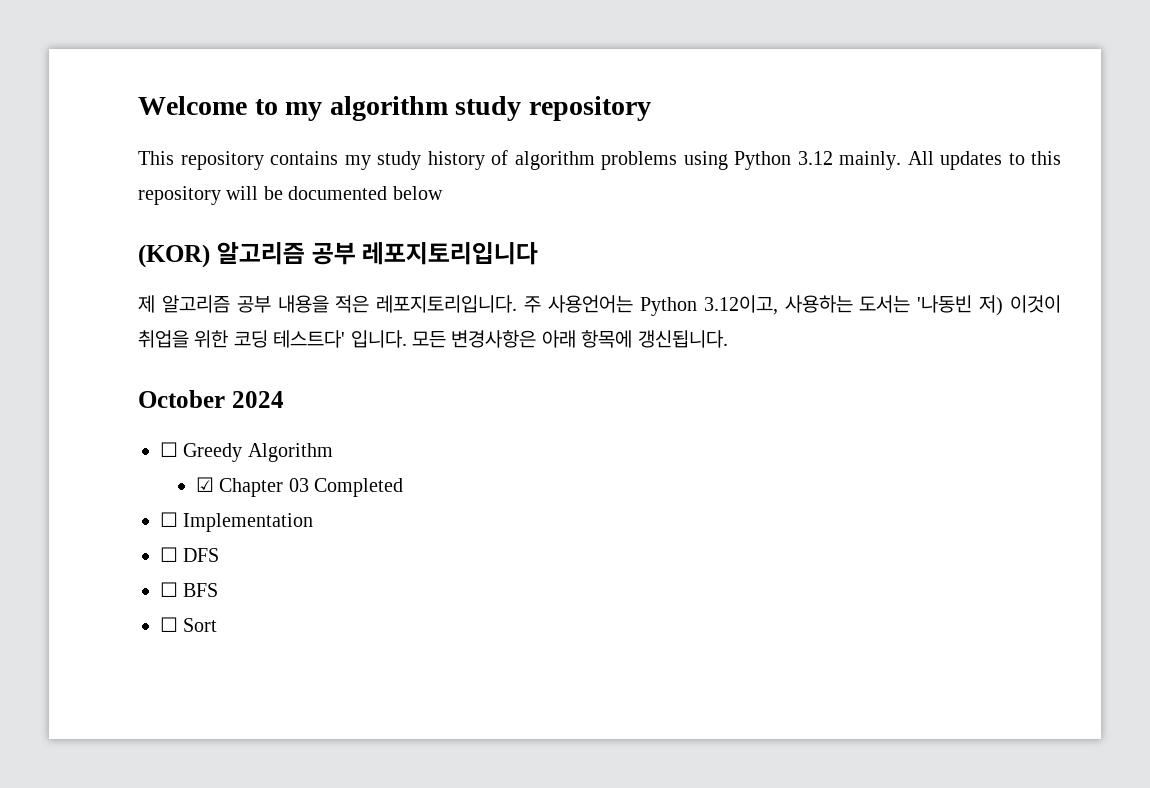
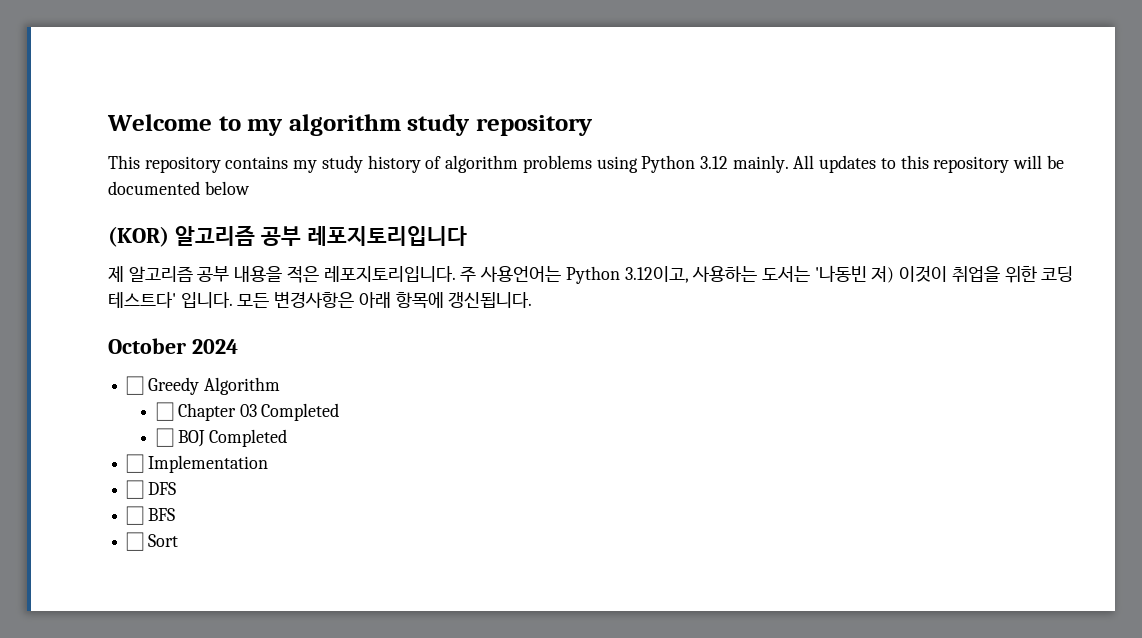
[195,477,214,492] ☑ -> [156,402,175,421] ☐
(403, 487) none -> [156,428,287,447] // ☐ BOJ Completed

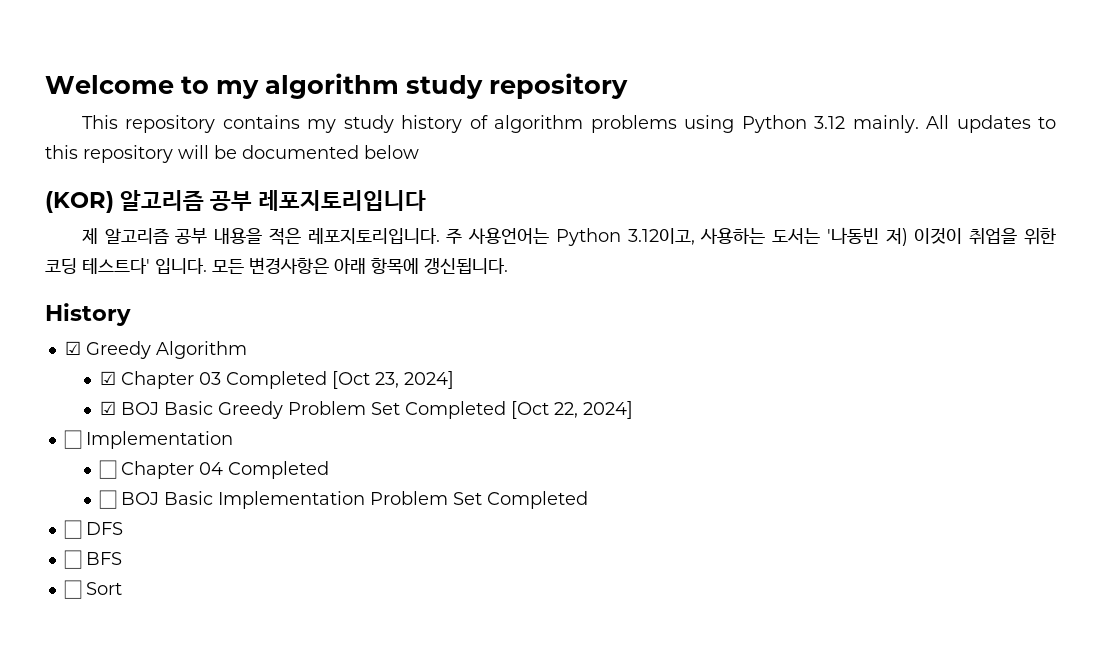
[108,338,238,354] [126,376,145,395] October 2024 // ☐ -> [45,303,131,326] [64,341,81,355] History // ☑
(280, 386) none -> [100,371,455,389] [100,401,634,419] [63,430,233,449] // ☑ Chapter 03 Completed [Oct 23, 2024] // ☑ BOJ Basic Greedy Problem Set Completed [Oct 22, 2024] // ☐ Implementation
[239,404,257,417] 03 -> [199,462,224,475] 04
[208,429,287,447] [126,454,268,473] Completed // ☐ Implementation -> [164,491,589,509] Basic Implementation Problem Set Completed

